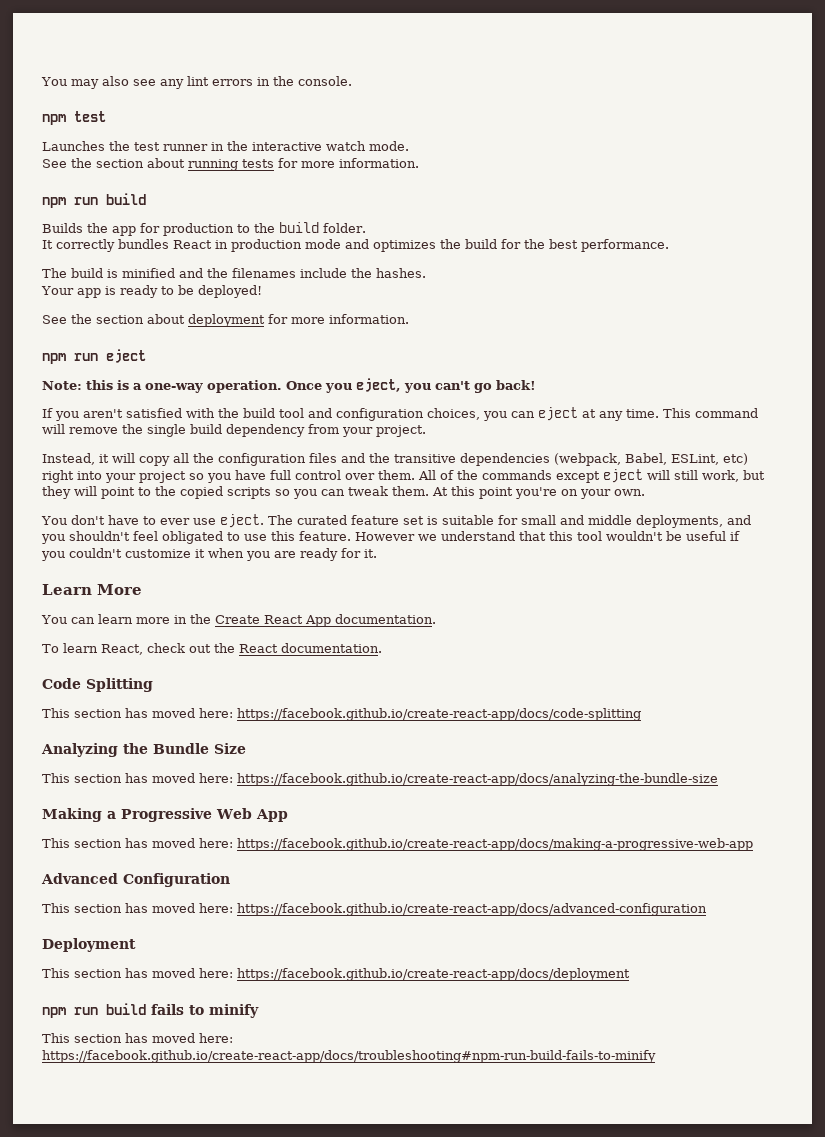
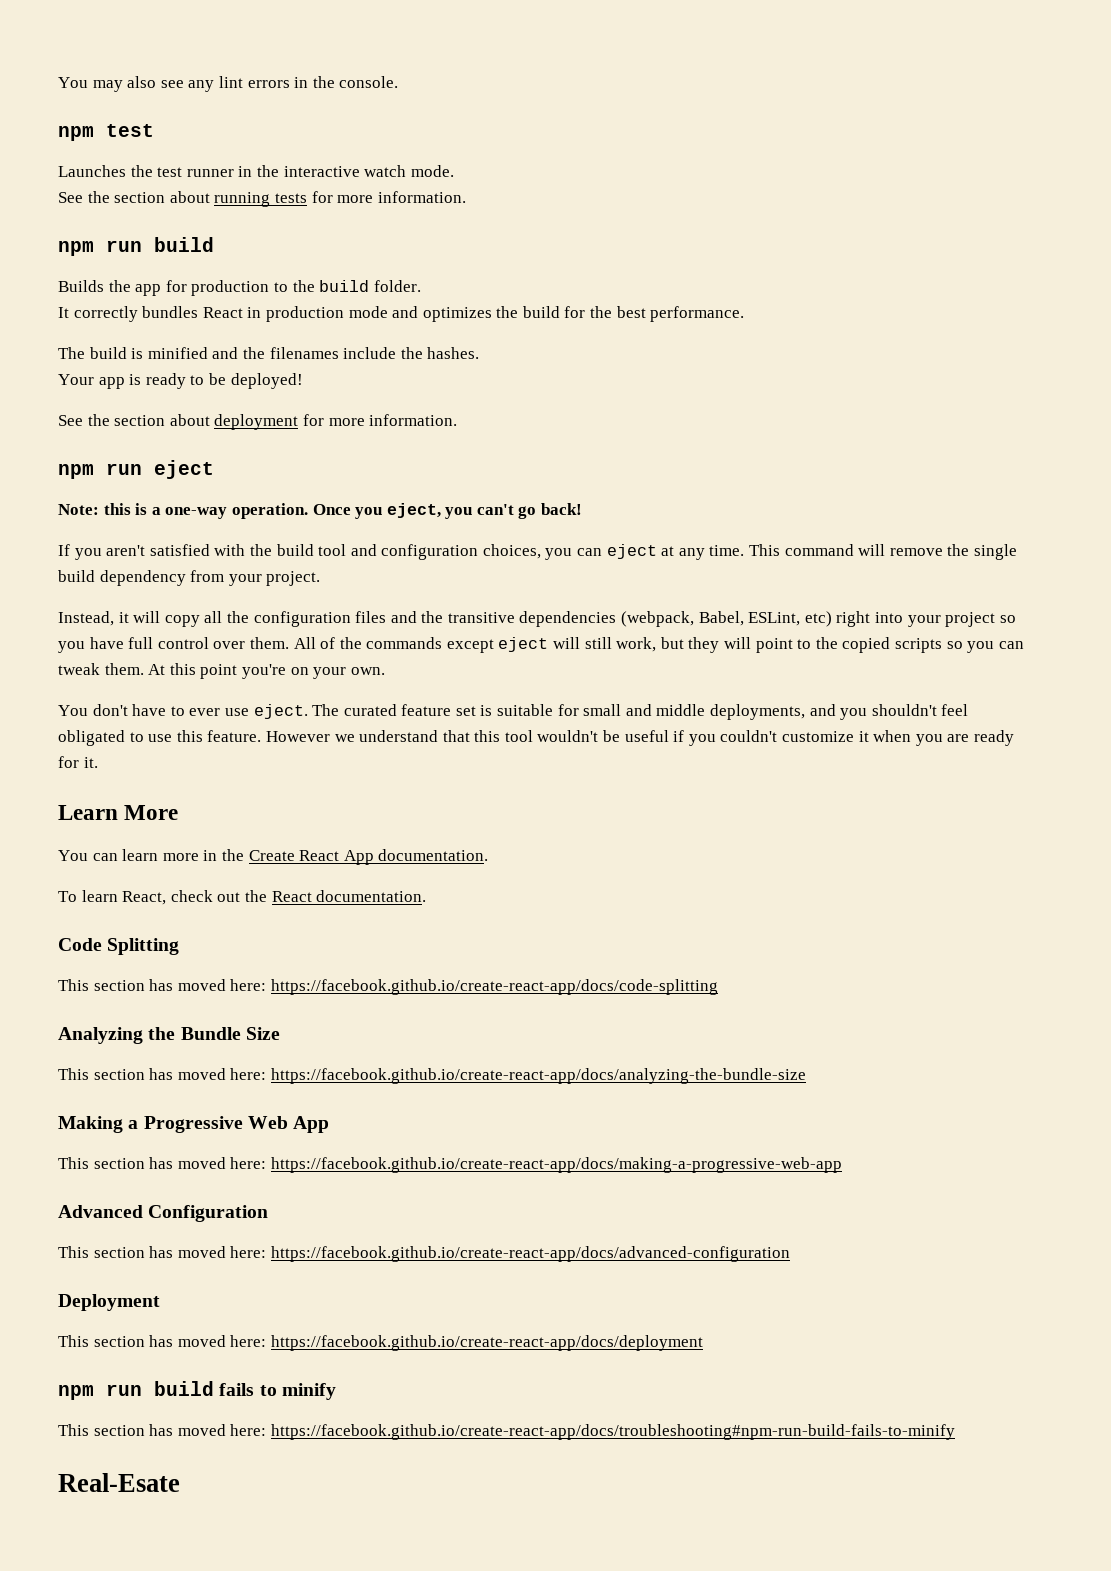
(656, 1056) none -> [58,1473,180,1492] // Real-Esate

